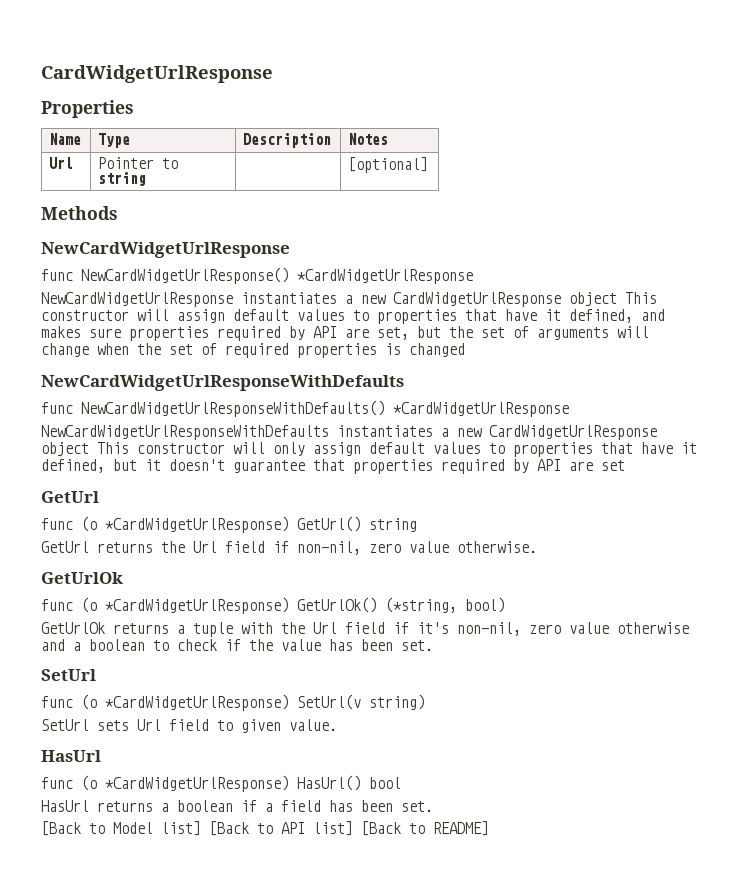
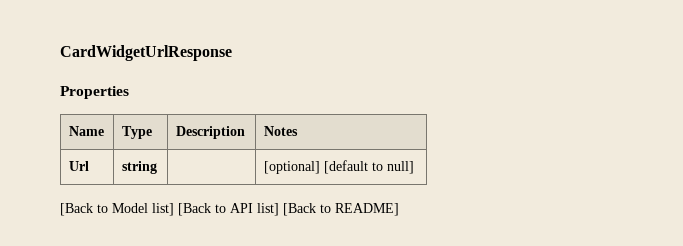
[98,157,179,169] Pointer to -> (89, 166) none
[41,206,118,220] [41,242,290,258] [41,267,473,284] [41,292,657,307] [41,309,665,324] [41,326,649,341] [41,343,465,358] [41,375,404,391] [41,400,569,417] [41,425,657,440] [41,442,697,457] [41,459,625,474] [41,491,99,503] [41,516,417,533] [41,541,537,555] [41,572,123,584] [41,597,505,614] [41,622,689,637] [41,639,433,651] [41,669,96,681] [41,694,425,711] [41,719,337,733] [41,750,101,762] [41,775,401,792] [41,800,433,812] // Methods // NewCardWidgetUrlResponse // func NewCardWidgetUrlResponse() *CardWidgetUrlResponse // NewCardWidgetUrlResponse instantiates a new CardWidgetUrlResponse object This constructor will assign default values to properties that have it defined, and makes sure properties required by API are set, but the set of arguments will change when the set of required properties is changed // NewCardWidgetUrlResponseWithDefaults // func NewCardWidgetUrlResponseWithDefaults() *CardWidgetUrlResponse // NewCardWidgetUrlResponseWithDefaults instantiates a new CardWidgetUrlResponse object This constructor will only assign default values to properties that have it defined, but it doesn't guarantee that properties required by API are set // GetUrl // func (o *CardWidgetUrlResponse) GetUrl() string // GetUrl returns the Url field if non-nil, zero value otherwise. // GetUrlOk // func (o *CardWidgetUrlResponse) GetUrlOk() (*string, bool) // GetUrlOk returns a tuple with the Url field if it's non-nil, zero value otherwise and a boolean to check if the value has been set. // SetUrl // func (o *CardWidgetUrlResponse) SetUrl(v string) // SetUrl sets Url field to given value. // HasUrl // func (o *CardWidgetUrlResponse) HasUrl() bool // HasUrl returns a boolean if a field has been set. -> [323,160,414,174] [default to null]

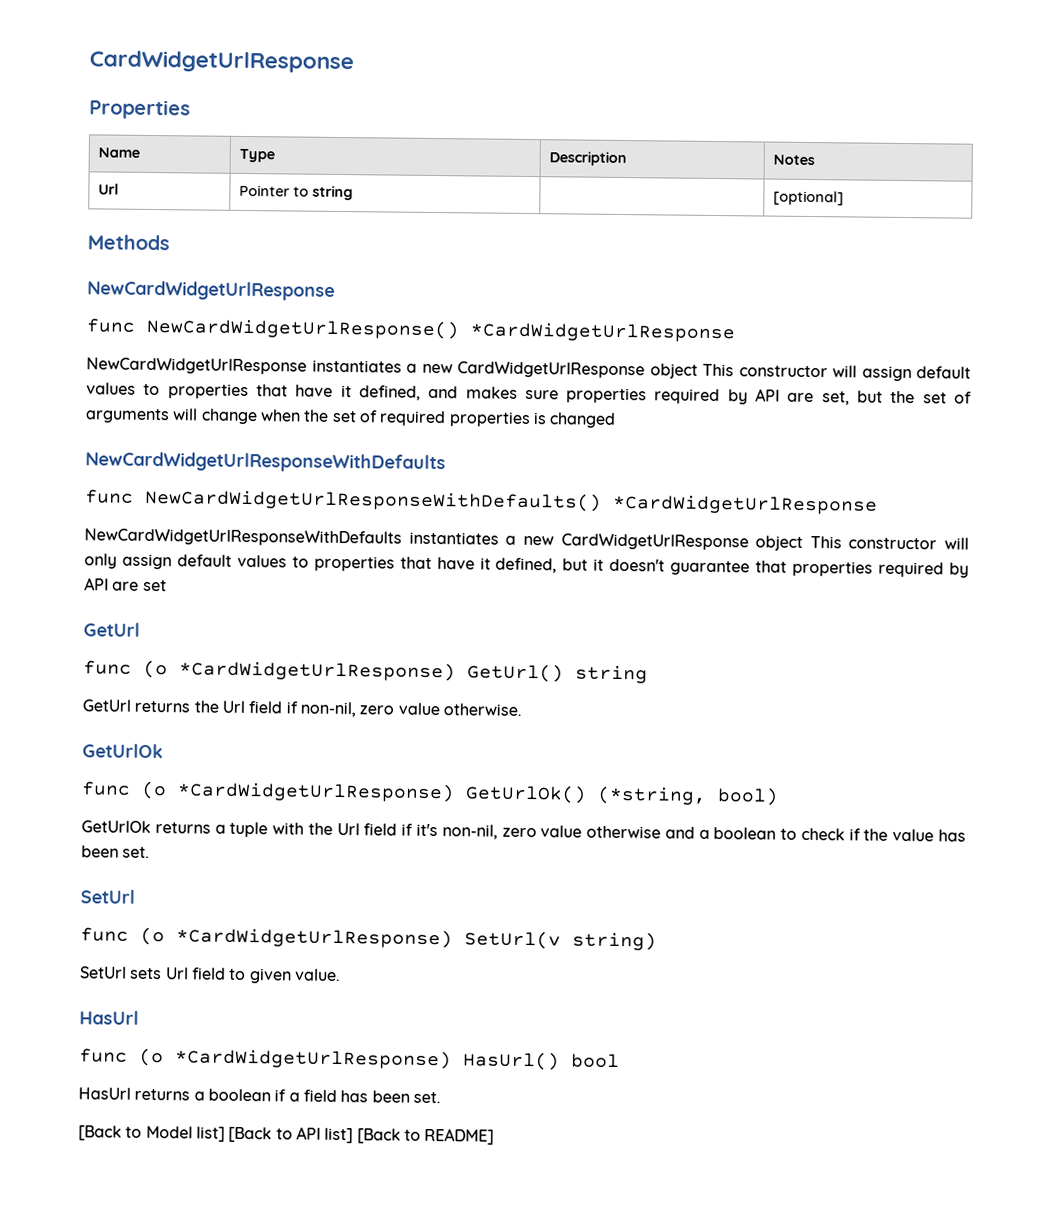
(89, 166) none -> [238,184,309,197] Pointer to
[323,160,414,174] [default to null] -> [87,234,170,251] [87,280,335,301] [86,317,736,343] [86,357,971,382] [86,382,972,406] [85,408,617,428] [85,451,446,474] [85,488,878,515] [84,528,969,551] [84,553,970,578] [84,577,167,592] [83,622,140,637] [83,659,648,684] [82,699,522,718] [82,743,163,759] [81,780,779,806] [81,820,966,842] [81,845,151,859] [80,889,135,904] [80,926,657,951] [80,966,341,984] [79,1010,139,1025] [79,1047,620,1071] [78,1087,441,1104] // Methods // NewCardWidgetUrlResponse // func NewCardWidgetUrlResponse() *CardWidgetUrlResponse // NewCardWidgetUrlResponse instantiates a new CardWidgetUrlResponse object This constructor will assign default values to properties that have it defined, and makes sure properties required by API are set, but the set of arguments will change when the set of required properties is changed // NewCardWidgetUrlResponseWithDefaults // func NewCardWidgetUrlResponseWithDefaults() *CardWidgetUrlResponse // NewCardWidgetUrlResponseWithDefaults instantiates a new CardWidgetUrlResponse object This constructor will only assign default values to properties that have it defined, but it doesn't guarantee that properties required by API are set // GetUrl // func (o *CardWidgetUrlResponse) GetUrl() string // GetUrl returns the Url field if non-nil, zero value otherwise. // GetUrlOk // func (o *CardWidgetUrlResponse) GetUrlOk() (*string, bool) // GetUrlOk returns a tuple with the Url field if it's non-nil, zero value otherwise and a boolean to check if the value has been set. // SetUrl // func (o *CardWidgetUrlResponse) SetUrl(v string) // SetUrl sets Url field to given value. // HasUrl // func (o *CardWidgetUrlResponse) HasUrl() bool // HasUrl returns a boolean if a field has been set.

